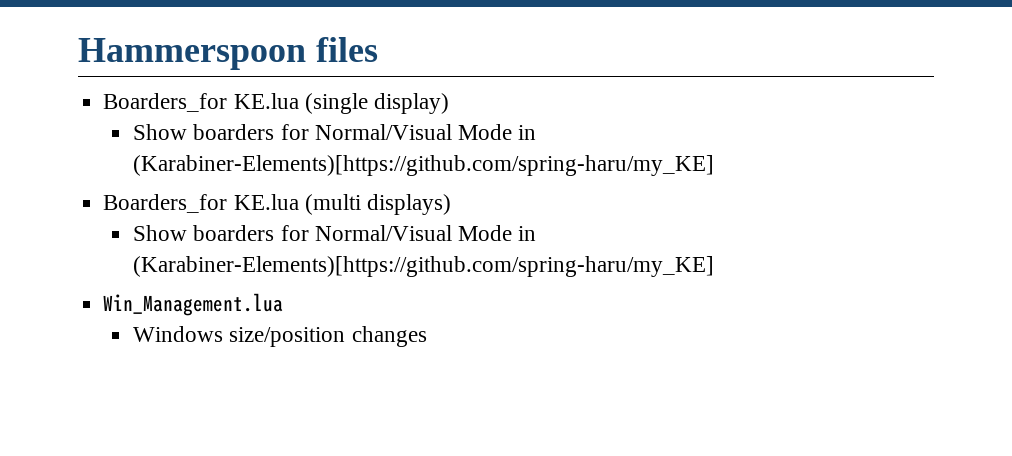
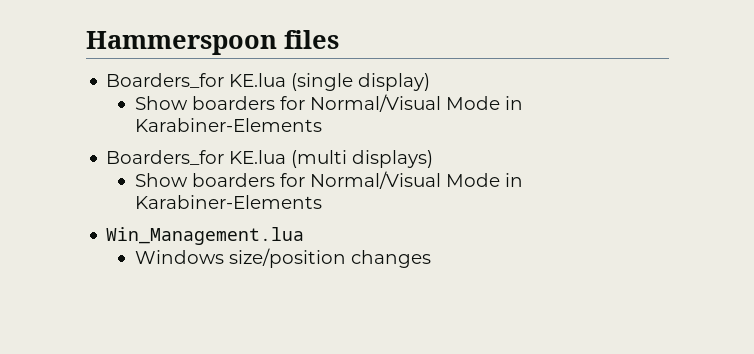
[133,155,715,176] (Karabiner-Elements)[https://github.com/spring-haru/my_KE] -> [135,118,323,132] Karabiner-Elements
[133,256,715,277] (Karabiner-Elements)[https://github.com/spring-haru/my_KE] -> [135,195,323,209] Karabiner-Elements

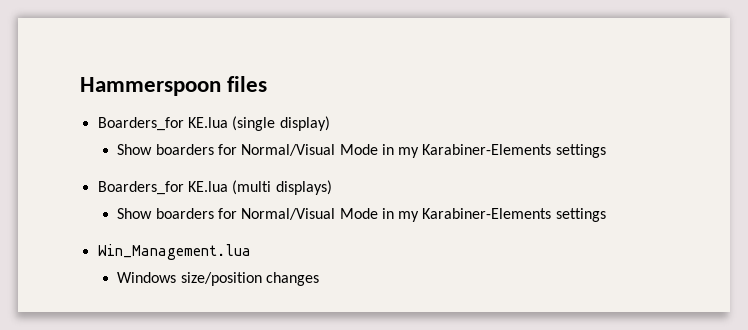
[135,118,323,132] Karabiner-Elements -> [398,144,606,158] my Karabiner-Elements settings
[135,195,323,209] Karabiner-Elements -> [398,208,606,222] my Karabiner-Elements settings

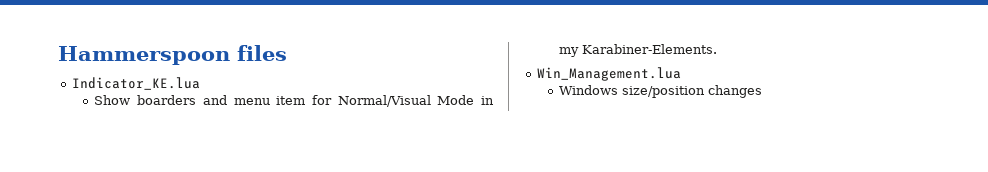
[97,116,330,131] [117,144,606,158] [97,180,332,195] [117,208,606,222] Boarders_for KE.lua (single display) // Show boarders for Normal/Visual Mode in my Karabiner-Elements settings // Boarders_for KE.lua (multi displays) // Show boarders for Normal/Visual Mode in my Karabiner-Elements settings -> [72,77,201,90] [94,95,494,107] [559,44,718,57] Indicator_KE.lua // Show boarders and menu item for Normal/Visual Mode in my Karabiner-Elements.

